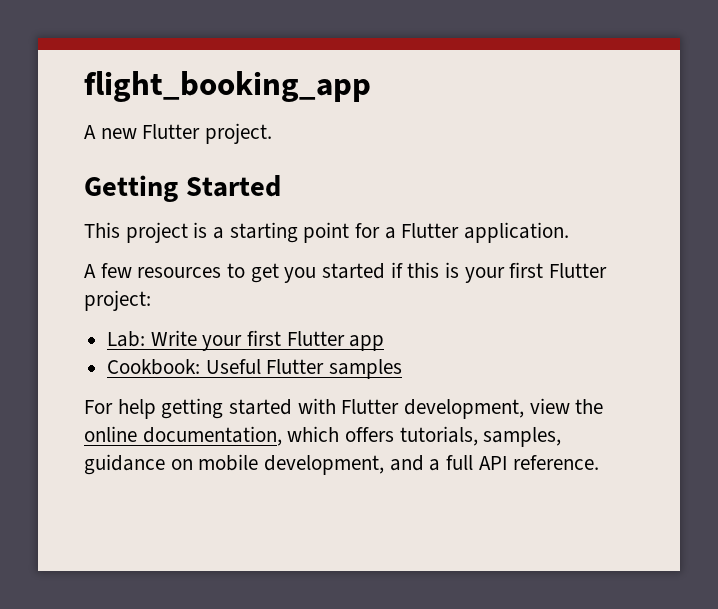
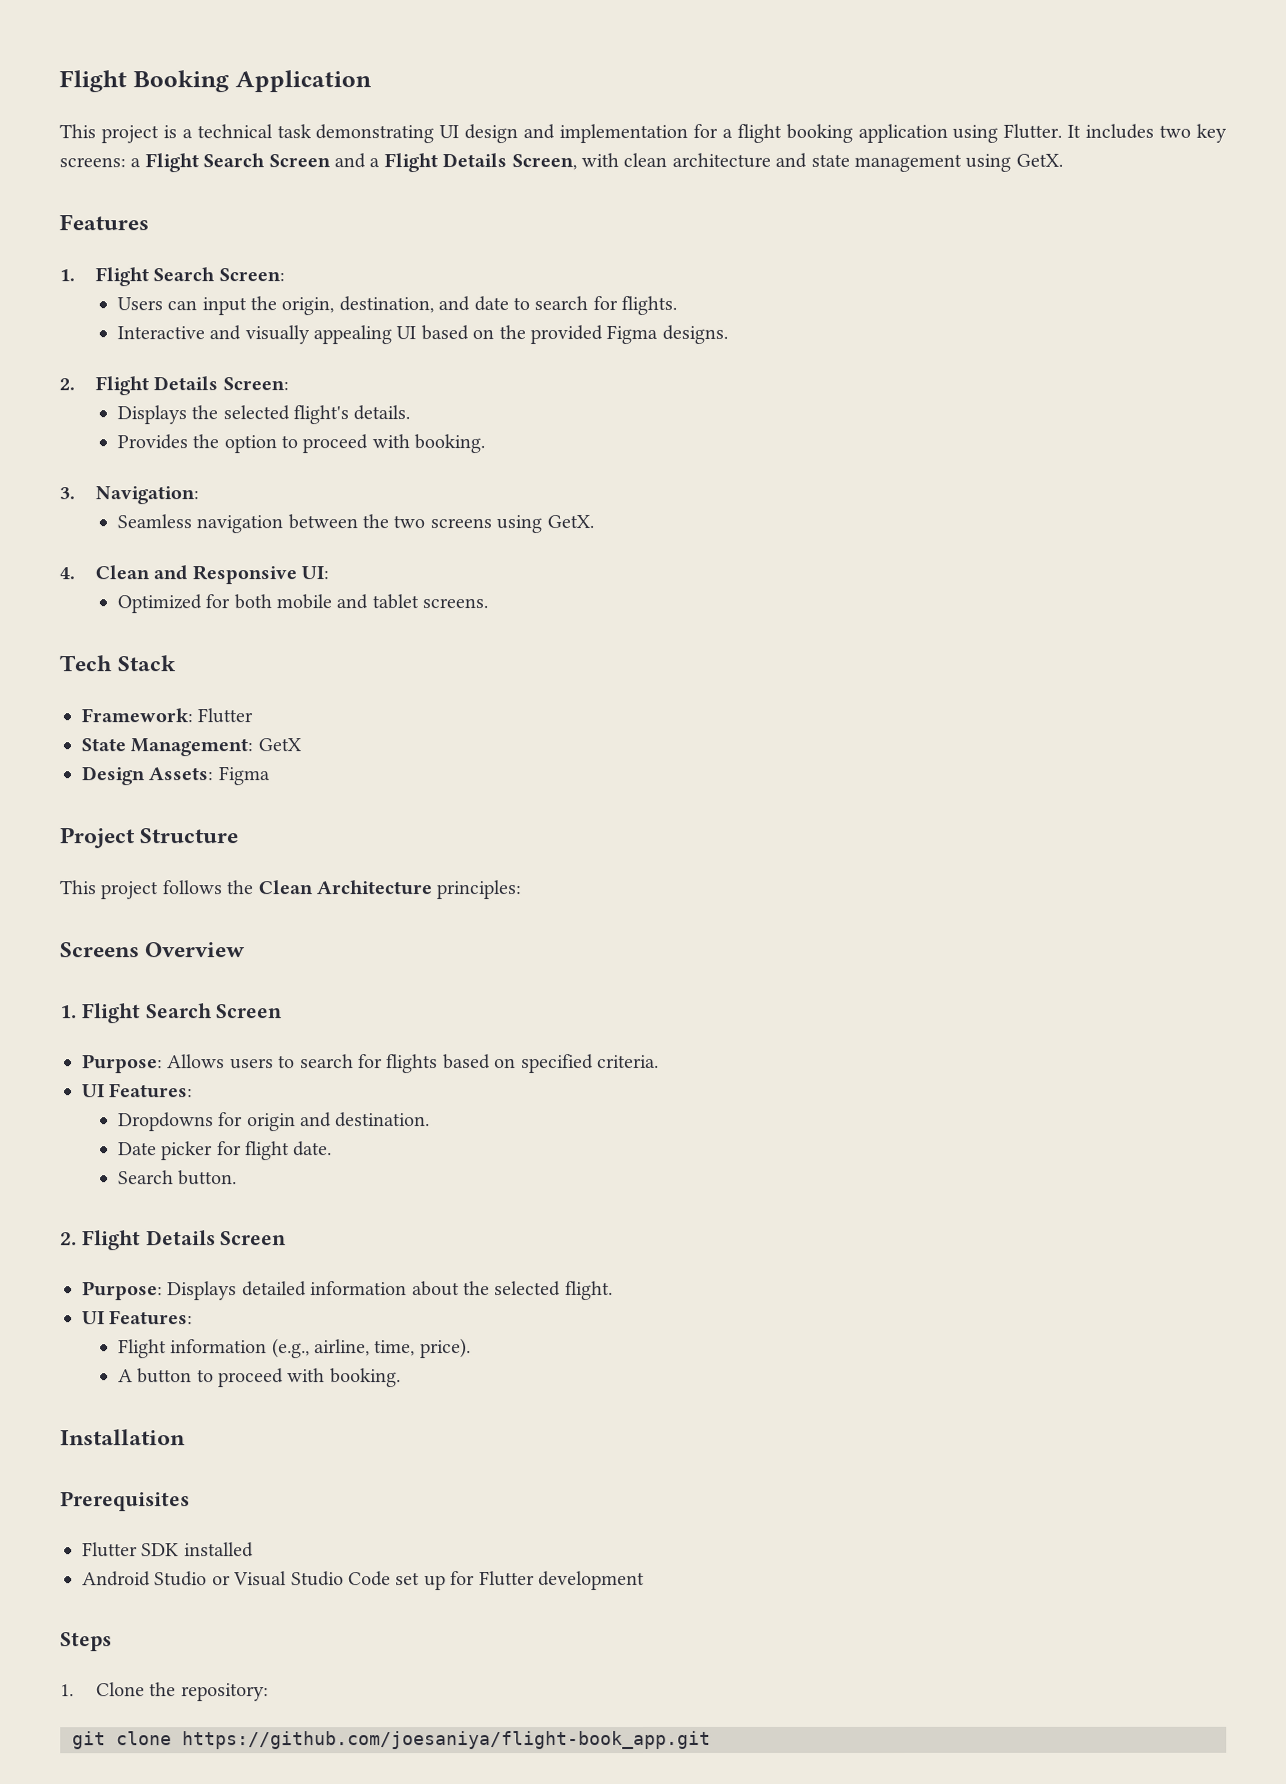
[84,71,371,102] [84,123,273,144] [84,175,281,202] [84,222,570,243] [84,262,608,283] [84,290,151,311] [107,330,385,351] [107,359,403,379] [84,398,604,419] [84,426,562,447] [84,454,600,475] flight_booking_app // A new Flutter project. // Getting Started // This project is a starting point for a Flutter application. // A few resources to get you started if this is your first Flutter project: // Lab: Write your first Flutter app // Cookbook: Useful Flutter samples // For help getting started with Flutter development, view the online documentation, which offers tutorials, samples, guidance on mobile development, and a full API reference. -> [59,70,372,93] [59,123,1228,144] [59,152,1063,173] [59,214,149,231] [59,267,285,287] [116,295,678,316] [116,324,728,345] [59,376,289,396] [116,405,411,425] [116,434,486,454] [59,486,199,505] [116,514,594,534] [59,565,330,585] [116,594,489,614] [59,655,177,672] [81,708,254,724] [81,738,301,757] [81,766,270,786] [59,827,239,849] [59,880,523,900] [60,942,247,958] [60,1003,284,1024] [82,1054,659,1074] [82,1083,194,1099] [117,1112,431,1132] [117,1141,333,1161] [117,1170,238,1186] [60,1230,288,1251] [82,1281,613,1301] [82,1310,194,1326] [117,1338,471,1359] [117,1368,401,1388] [60,1429,186,1446] [60,1491,190,1512] [82,1542,254,1558] [82,1570,645,1591] [60,1632,112,1652] [60,1682,269,1702] [72,1730,711,1750] Flight Booking Application // This project is a technical task demonstrating UI design and implementation for a flight booking application using Flutter. It includes two key screens: a Flight Search Screen and a Flight Details Screen, with clean architecture and state management using GetX. // Features // 1. Flight Search Screen: // Users can input the origin, destination, and date to search for flights. // Interactive and visually appealing UI based on the provided Figma designs. // 2. Flight Details Screen: // Displays the selected flight's details. // Provides the option to proceed with booking. // 3. Navigation: // Seamless navigation between the two screens using GetX. // 4. Clean and Responsive UI: // Optimized for both mobile and tablet screens. // Tech Stack // Framework: Flutter // State Management: GetX // Design Assets: Figma // Project Structure // This project follows the Clean Architecture principles: // Screens Overview // 1. Flight Search Screen // Purpose: Allows users to search for flights based on specified criteria. // UI Features: // Dropdowns for origin and destination. // Date picker for flight date. // Search button. // 2. Flight Details Screen // Purpose: Displays detailed information about the selected flight. // UI Features: // Flight information (e.g., airline, time, price). // A button to proceed with booking. // Installation // Prerequisites // Flutter SDK installed // Android Studio or Visual Studio Code set up for Flutter development // Steps // 1. Clone the repository: // git clone https://github.com/joesaniya/flight-book_app.git

